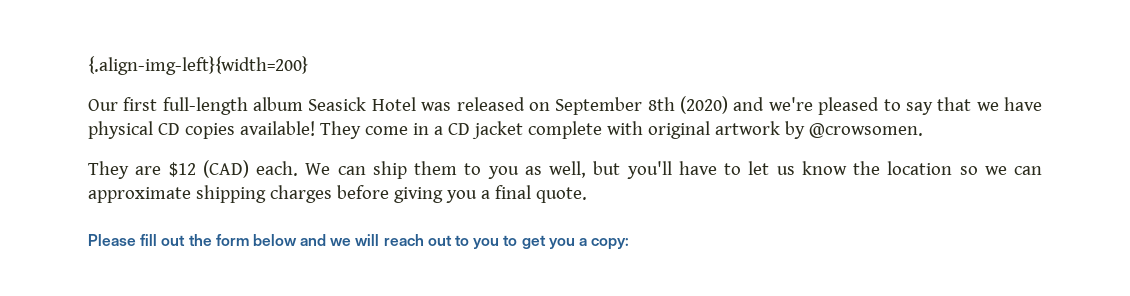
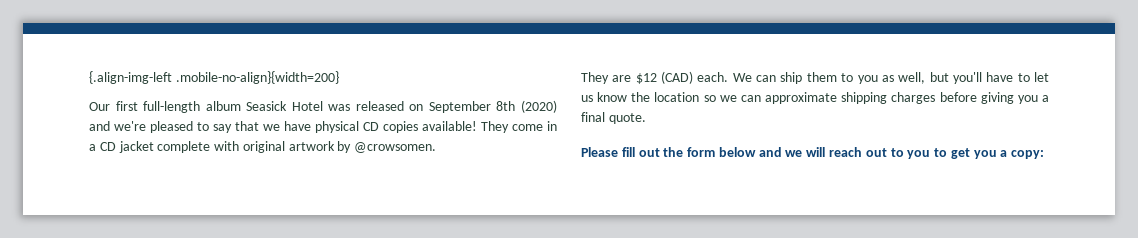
[88,56,308,75] {.align-img-left}{width=200} -> [89,71,339,84] {.align-img-left .mobile-no-align}{width=200}

